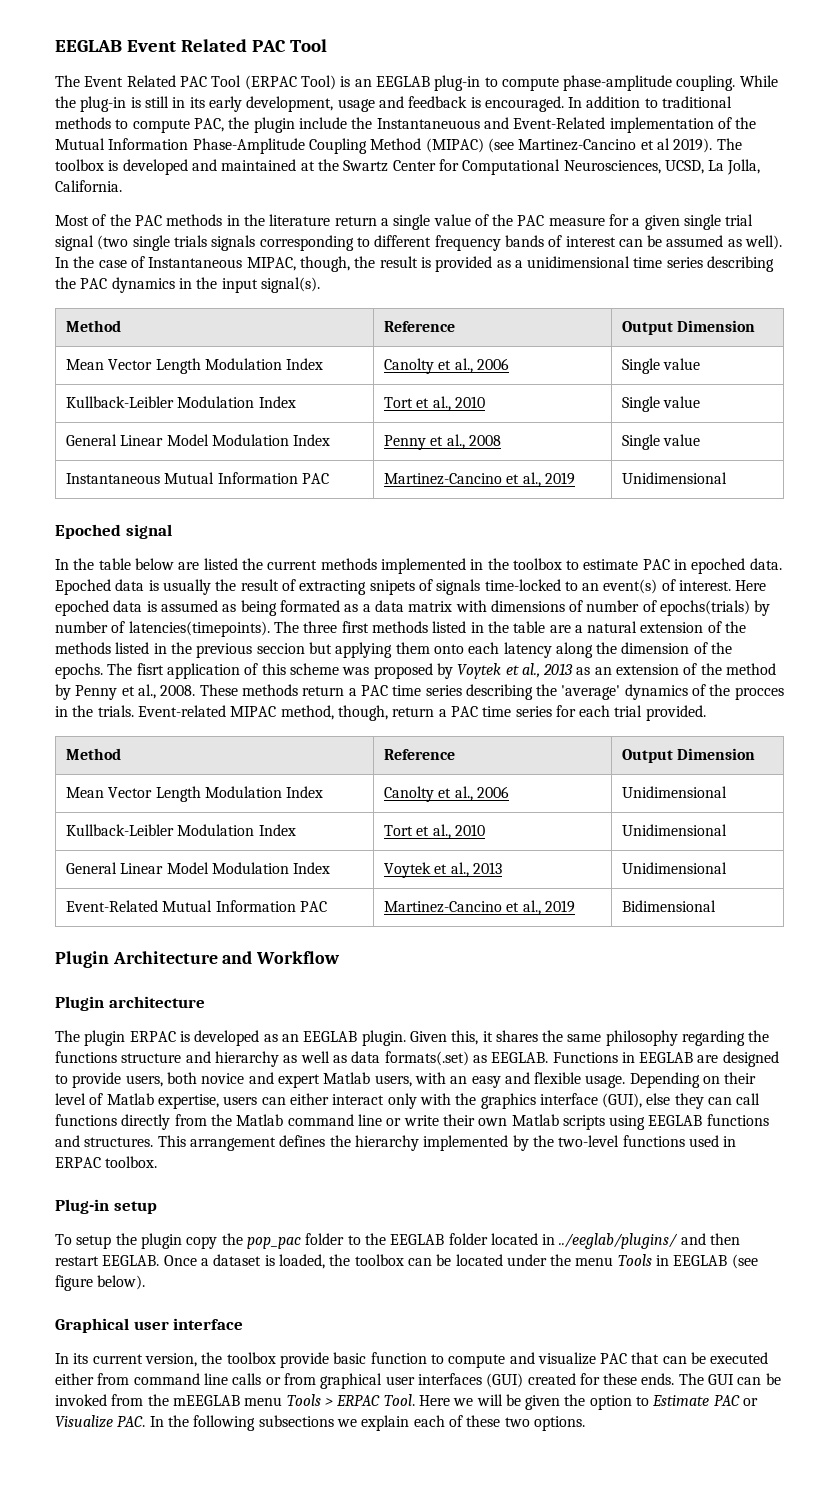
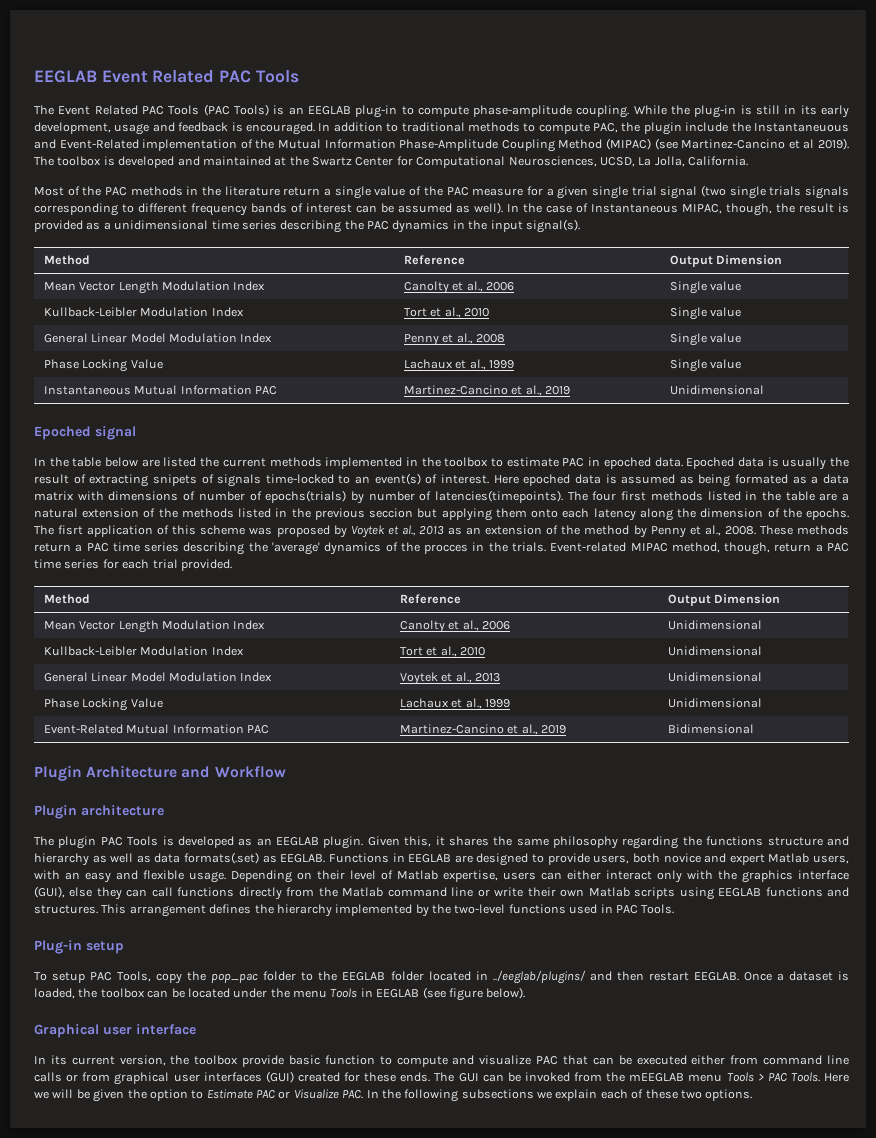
[289,39,327,52] Tool -> [255,70,299,83] Tools
[211,75,336,90] Tool (ERPAC Tool) -> [168,104,269,116] Tools (PAC Tools)
(701, 440) none -> [43,359,163,372] [403,359,514,370] [669,359,742,372] // Phase Locking Value | Lachaux et al., 1999 | Single value
[303,621,338,633] three -> [592,491,617,501] four
(728, 868) none -> [43,698,163,711] [399,698,510,709] [667,698,762,708] // Phase Locking Value | Lachaux et al., 1999 | Unidimensional
[129,1031,176,1042] ERPAC -> [100,836,159,846] PAC Tools
[55,1156,158,1168] ERPAC toolbox. -> [615,904,675,914] PAC Tools.
[115,1233,182,1249] the plugin -> [90,971,152,982] PAC Tools,
[336,1394,415,1406] ERPAC Tool. -> [767,1072,820,1082] PAC Tools.

